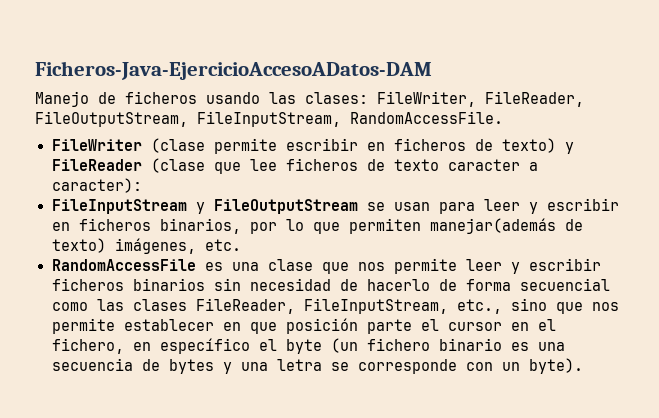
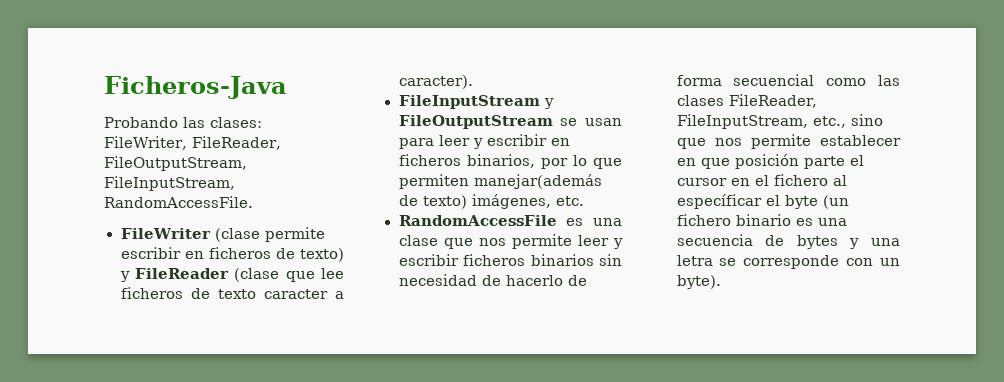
[35,61,432,80] [35,91,260,107] Ficheros-Java-EjercicioAccesoADatos-DAM // Manejo de ficheros usando -> [104,76,287,99] [104,117,178,128] Ficheros-Java // Probando
[51,178,142,193] caracter): -> [398,75,473,89] caracter).
[51,338,250,354] fichero, en específico -> [773,174,847,186] [676,194,762,209] fichero al específicar

